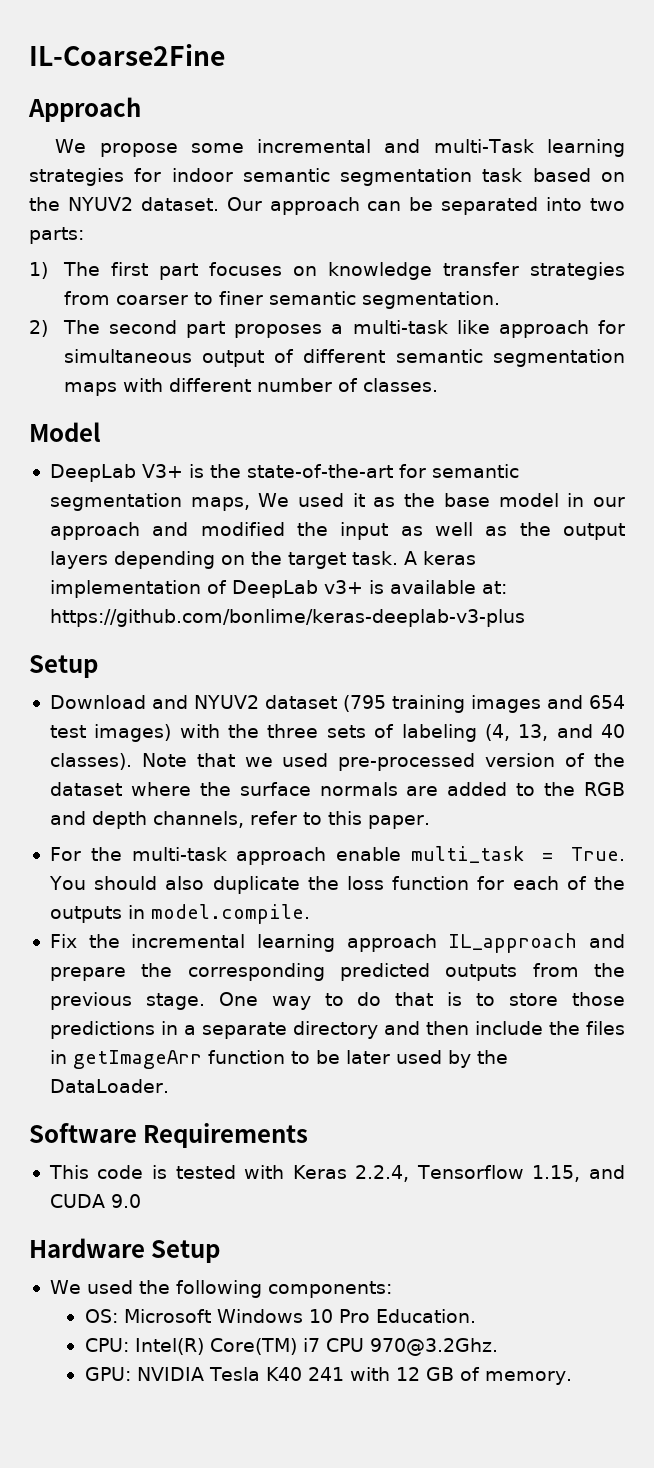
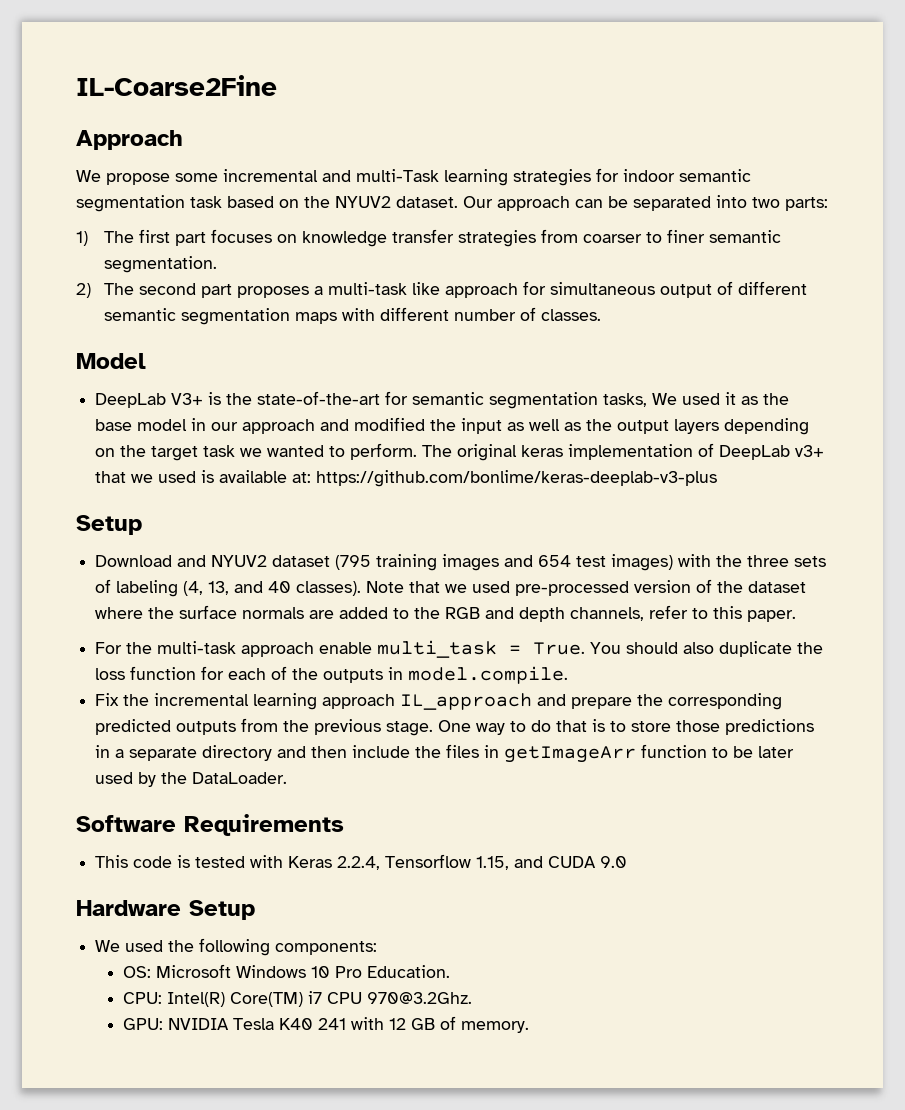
[190,497,250,511] maps, -> [603,393,648,407] tasks,
[351,551,417,565] task. A -> [203,443,518,461] task we wanted to perform. The original
(363, 587) none -> [95,471,197,483] that we used

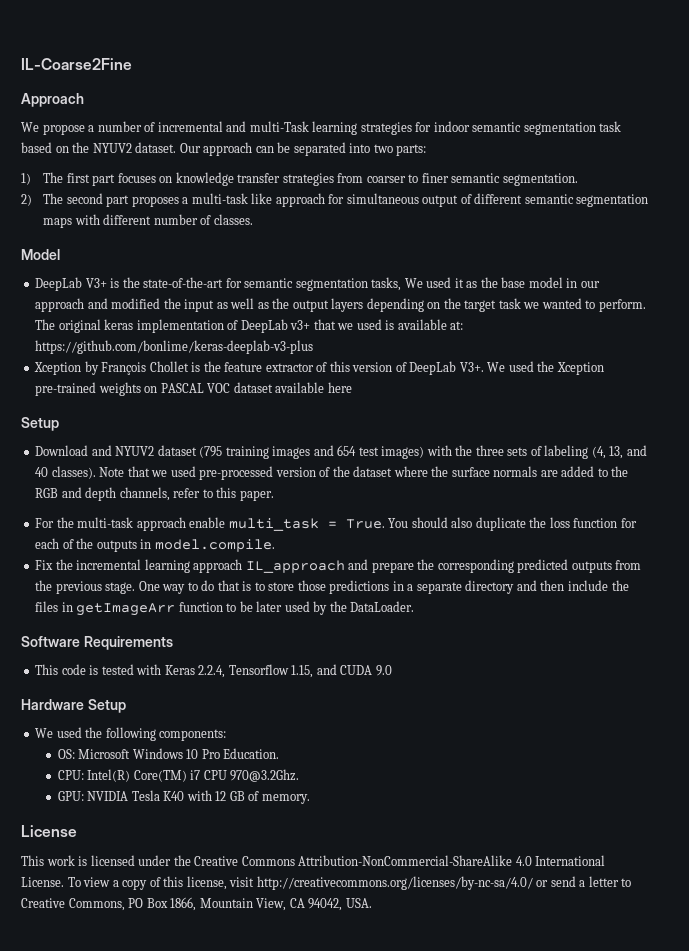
[175,173,218,182] some -> [88,121,156,132] a number of
(718, 478) none -> [34,361,604,375] [35,382,352,396] // Xception by François Chollet is the feature extractor of this version of DeepLab V3+. We used the Xception pre-trained weights on PASCAL VOC dataset available here
[318,1018,347,1030] 241 -> (185, 796) none
(530, 1027) none -> [21,825,77,837] [21,855,606,866] [21,876,632,890] [21,897,372,911] // License // This work is licensed under the Creative Commons Attribution-NonCommercial-ShareAlike 4.0 International License. To view a copy of this license, visit http://creativecommons.org/licenses/by-nc-sa/4.0/ or send a letter to Creative Commons, PO Box 1866, Mountain View, CA 94042, USA.

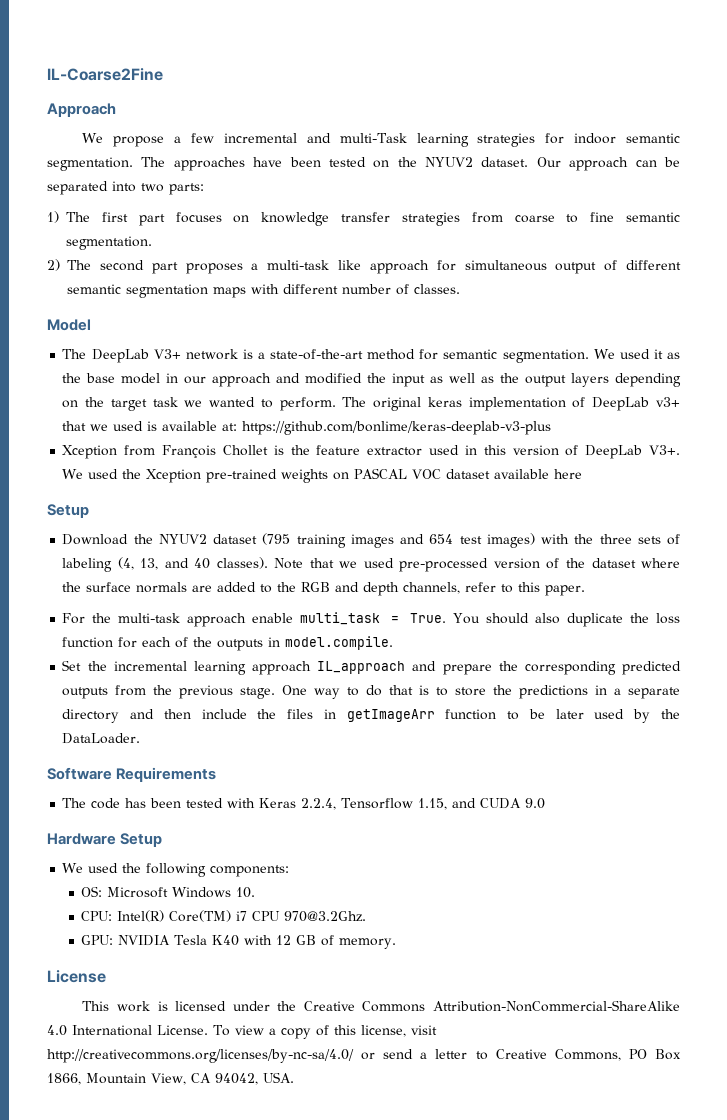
[97,121,156,132] number of -> [191,133,215,143] few
[523,121,622,135] [21,142,52,153] segmentation task based -> [47,157,366,171] segmentation. The approaches have been tested
[366,173,449,183] coarser to finer -> [514,212,615,223] coarse to fine
(60, 254) none -> [62,349,87,359] The
[110,277,402,291] is the state-of-the-art for semantic segmentation tasks, -> [185,349,589,363] network is a state-of-the-art method for semantic segmentation.
[84,361,99,375] by -> [124,445,156,456] from
[316,362,328,372] of -> [429,445,477,455] used in
[91,445,112,456] and -> [133,534,153,544] the
[35,560,54,570] Fix -> [62,660,82,671] Set
[297,580,326,591] those -> [493,685,513,695] the
[35,664,99,675] This code is -> [62,798,182,809] The code has been
[186,748,280,759] 10 Pro Education. -> [236,887,256,898] 10.

